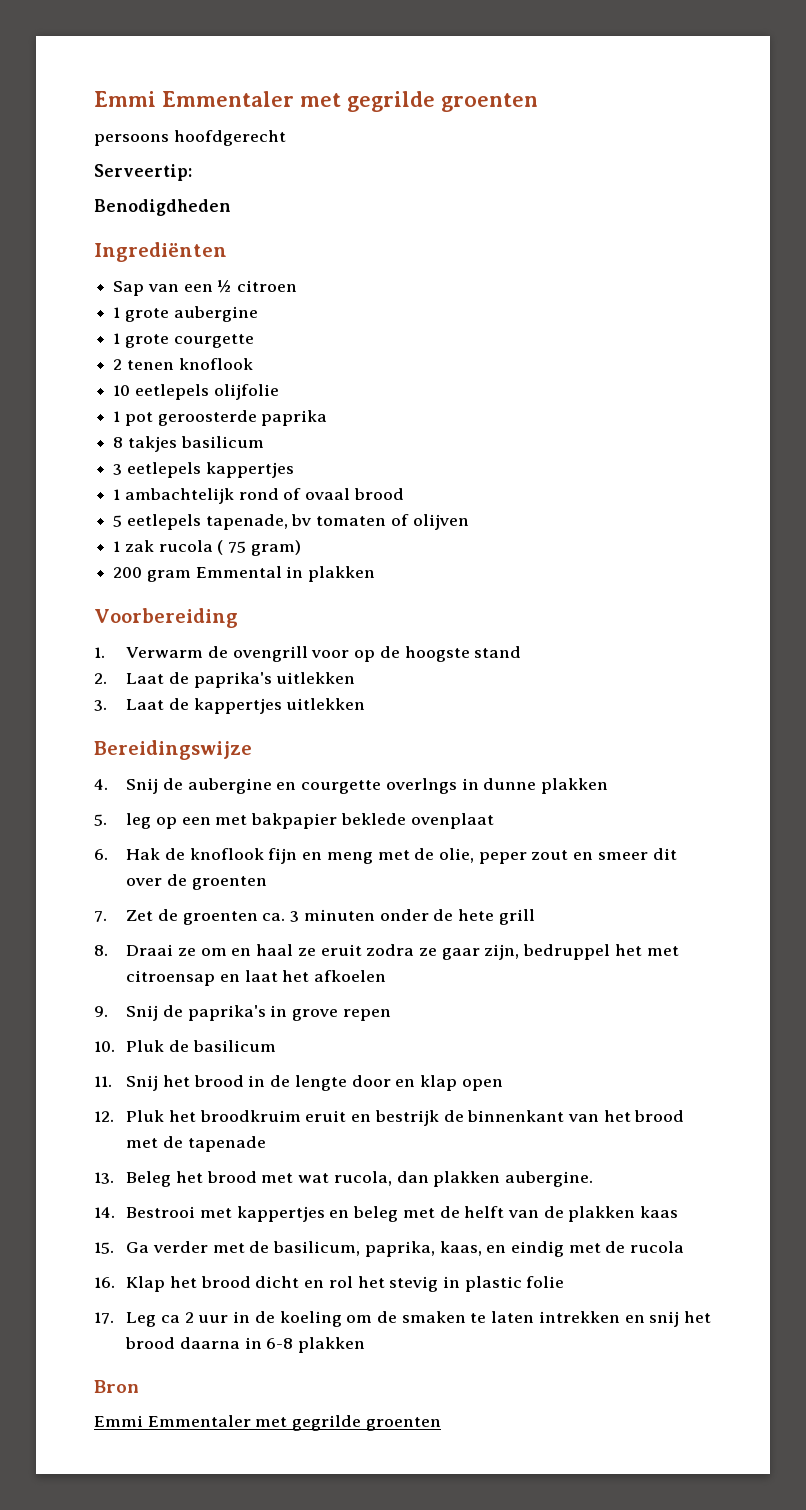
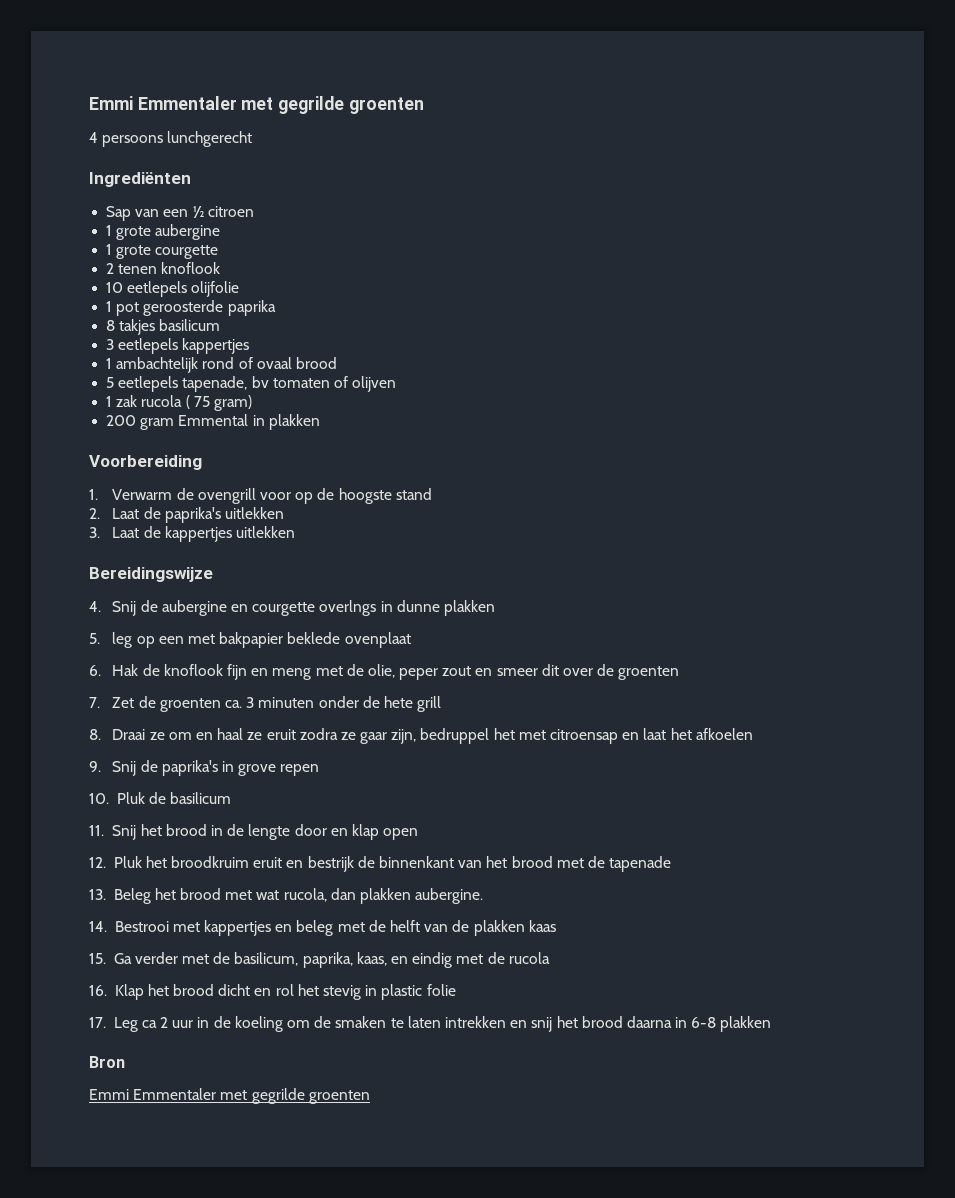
[94,130,286,146] [94,164,192,181] [94,199,231,216] persoons hoofdgerecht // Serveertip: // Benodigdheden -> [89,131,253,147] 4 persoons lunchgerecht

